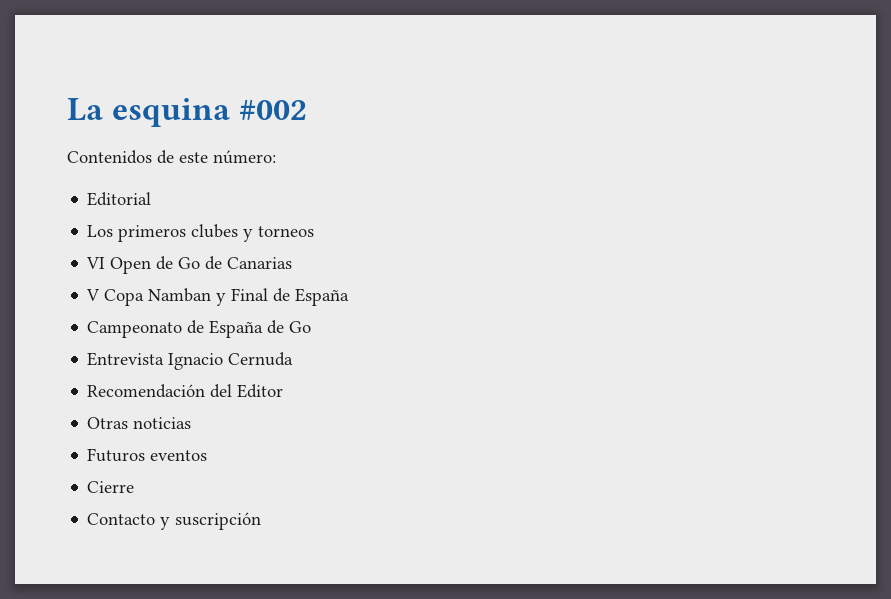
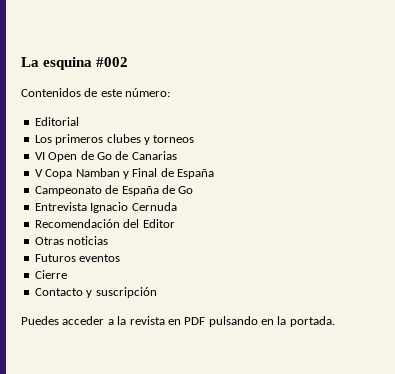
(262, 521) none -> [21,316,335,327] // Puedes acceder a la revista en PDF pulsando en la portada.

